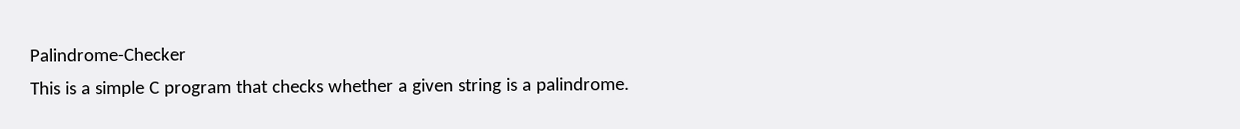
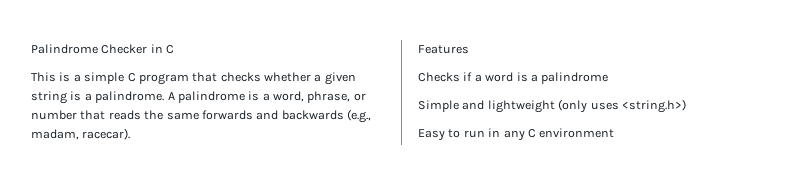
[29,47,186,62] Palindrome-Checker -> [31,44,175,54] Palindrome Checker in C
(630, 85) none -> [167,91,366,103] [31,109,371,123] [31,128,131,140] [418,45,469,54] [418,72,609,84] [418,99,686,113] [418,128,615,141] A palindrome is a word, phrase, or number that reads the same forwards and backwards (e.g., madam, racecar). // Features // Checks if a word is a palindrome // Simple and lightweight (only uses <string.h>) // Easy to run in any C environment

